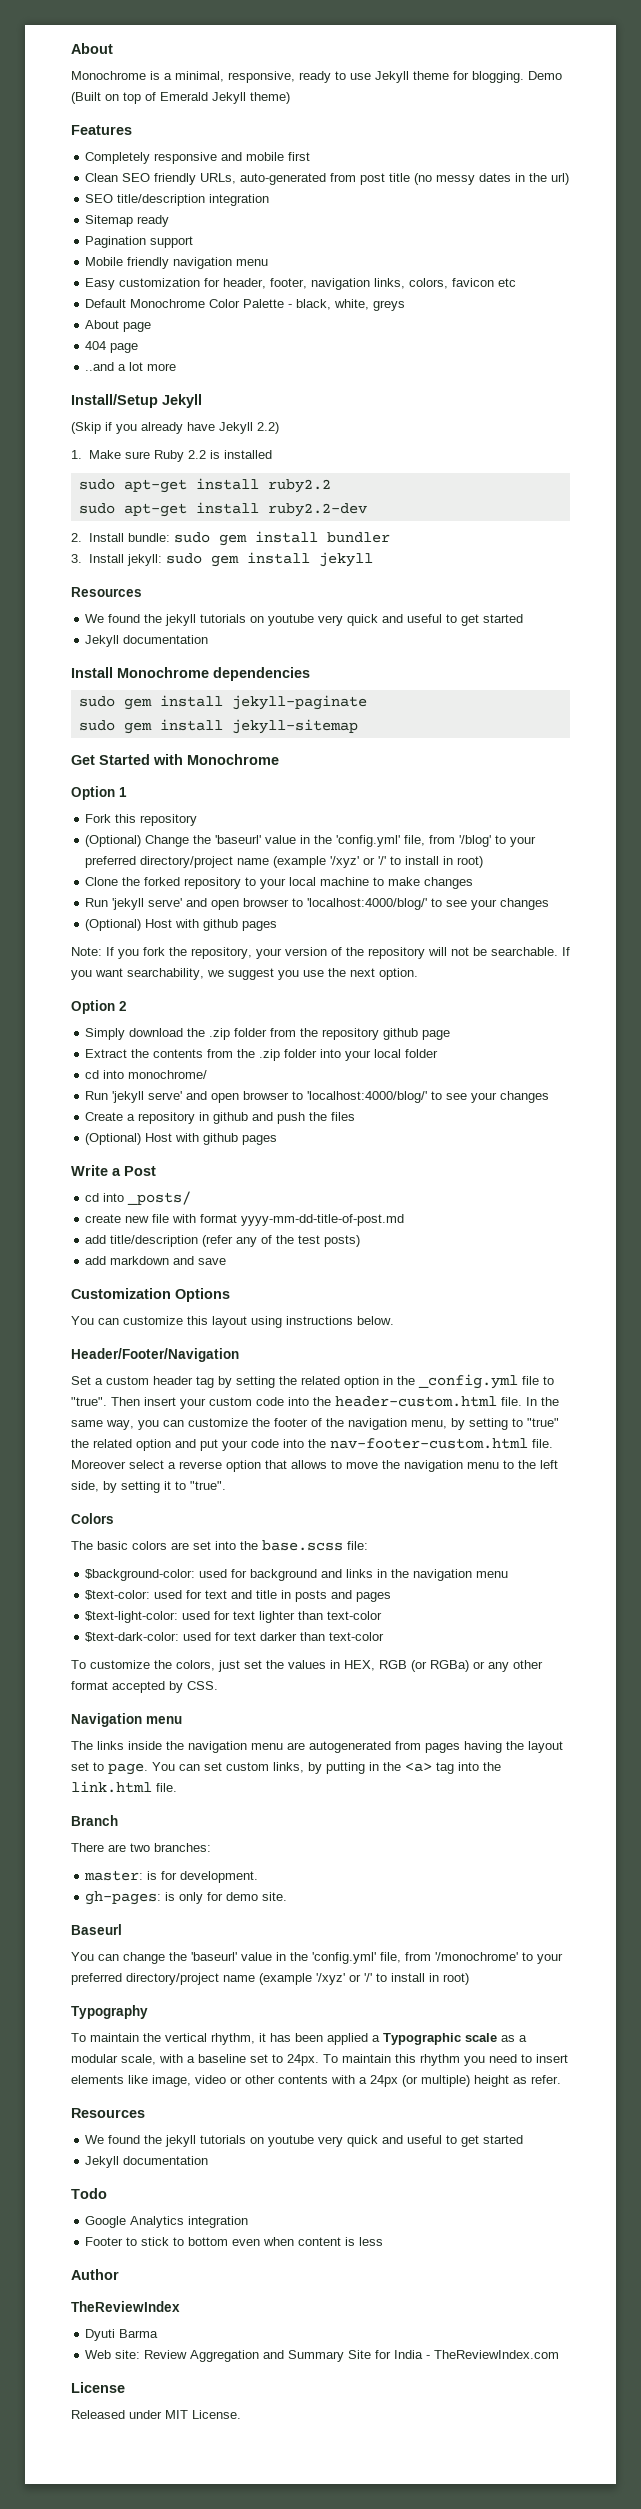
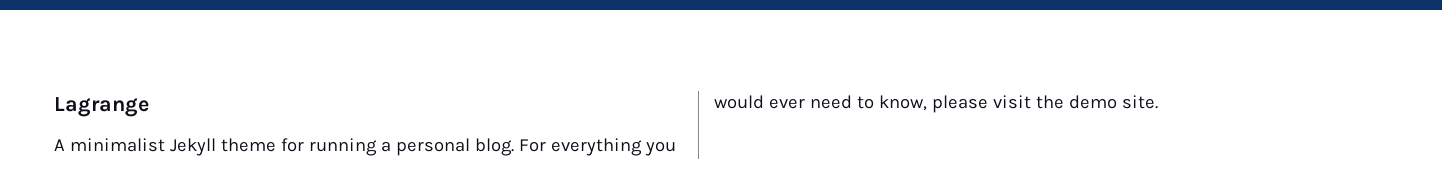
[71,43,113,54] [71,71,562,83] [71,92,290,104] [71,125,132,135] [85,152,311,164] [85,173,570,185] [85,194,270,206] [85,215,170,227] [85,236,194,248] [85,257,269,269] [85,278,517,290] [85,299,406,311] [85,320,152,332] [85,341,139,353] [85,362,177,371] [71,394,202,408] [71,422,279,434] [71,450,272,462] [78,478,331,493] [78,502,367,517] [71,531,390,546] [71,552,373,567] [71,587,142,597] [85,614,524,626] [85,635,209,647] [71,667,310,681] [78,695,367,710] [78,719,358,734] [71,754,279,765] [71,786,127,800] [85,814,198,826] [85,835,537,847] [85,856,484,868] [85,877,474,889] [85,898,550,910] [85,919,278,931] [71,947,570,959] [71,968,418,980] [71,1000,127,1014] [85,1028,451,1040] [85,1049,439,1061] [85,1070,208,1079] [85,1091,550,1103] [85,1112,356,1124] [85,1133,278,1145] [71,1165,156,1176] [85,1191,192,1205] [85,1214,405,1226] [85,1235,361,1247] [85,1256,227,1265] [71,1288,230,1302] [71,1316,394,1328] [71,1348,239,1362] [71,1374,554,1389] [71,1396,559,1409] [71,1418,559,1430] [71,1438,553,1451] [71,1460,558,1472] [71,1481,226,1493] [71,1513,114,1524] [71,1540,368,1551] [85,1569,509,1581] [85,1590,392,1602] [85,1611,383,1623] [85,1632,385,1642] [71,1660,543,1672] [71,1681,218,1693] [71,1713,182,1727] [71,1741,563,1753] [71,1762,501,1775] [71,1781,177,1793] [71,1815,118,1826] [71,1843,211,1852] [84,1870,259,1883] [85,1891,288,1905] [71,1924,122,1935] [71,1952,563,1964] [71,1973,469,1985] [71,2005,148,2019] [71,2033,527,2045] [71,2054,568,2066] [71,2075,561,2087] [71,2108,145,2118] [85,2135,524,2147] [85,2156,209,2168] [71,2188,107,2199] [85,2216,249,2228] [85,2237,384,2246] [71,2269,119,2280] [71,2301,180,2312] [85,2329,159,2341] [85,2350,560,2362] [71,2382,125,2393] [71,2410,241,2419] About // Monochrome is a minimal, responsive, ready to use Jekyll theme for blogging. Demo (Built on top of Emerald Jekyll theme) // Features // Completely responsive and mobile first // Clean SEO friendly URLs, auto-generated from post title (no messy dates in the url) // SEO title/description integration // Sitemap ready // Pagination support // Mobile friendly navigation menu // Easy customization for header, footer, navigation links, colors, favicon etc // Default Monochrome Color Palette - black, white, greys // About page // 404 page // ..and a lot more // Install/Setup Jekyll // (Skip if you already have Jekyll 2.2) // 1. Make sure Ruby 2.2 is installed // sudo apt-get install ruby2.2 // sudo apt-get install ruby2.2-dev // 2. Install bundle: sudo gem install bundler // 3. Install jekyll: sudo gem install jekyll // Resources // We found the jekyll tutorials on youtube very quick and useful to get started // Jekyll documentation // Install Monochrome dependencies // sudo gem install jekyll-paginate // sudo gem install jekyll-sitemap // Get Started with Monochrome // Option 1 // Fork this repository // (Optional) Change the 'baseurl' value in the 'config.yml' file, from '/blog' to your preferred directory/project name (example '/xyz' or '/' to install in root) // Clone the forked repository to your local machine to make changes // Run 'jekyll serve' and open browser to 'localhost:4000/blog/' to see your changes // (Optional) Host with github pages // Note: If you fork the repository, your version of the repository will not be searchable. If you want searchability, we suggest you use the next option. // Option 2 // Simply download the .zip folder from the repository github page // Extract the contents from the .zip folder into your local folder // cd into monochrome/ // Run 'jekyll serve' and open browser to 'localhost:4000/blog/' to see your changes // Create a repository in github and push the files // (Optional) Host with github pages // Write a Post // cd into _posts/ // create new file with format yyyy-mm-dd-title-of-post.md // add title/description (refer any of the test posts) // add markdown and save // Customization Options // You can customize this layout using instructions below. // Header/Footer/Navigation // Set a custom header tag by setting the related option in the _config.yml file to "true". Then insert your custom code into the header-custom.html file. In the same way, you can customize the footer of the navigation menu, by setting to "true" the related option and put your code into the nav-footer-custom.html file. Moreover select a reverse option that allows to move the navigation menu to the left side, by setting it to "true". // Colors // The basic colors are set into the base.scss file: // $background-color: used for background and links in the navigation menu // $text-color: used for text and title in posts and pages // $text-light-color: used for text lighter than text-color // $text-dark-color: used for text darker than text-color // To customize the colors, just set the values in HEX, RGB (or RGBa) or any other format accepted by CSS. // Navigation menu // The links inside the navigation menu are autogenerated from pages having the layout set to page. You can set custom links, by putting in the <a> tag into the link.html file. // Branch // There are two branches: // master: is for development. // gh-pages: is only for demo site. // Baseurl // You can change the 'baseurl' value in the 'config.yml' file, from '/monochrome' to your preferred directory/project name (example '/xyz' or '/' to install in root) // Typography // To maintain the vertical rhythm, it has been applied a Typographic scale as a modular scale, with a baseline set to 24px. To maintain this rhythm you need to insert elements like image, video or other contents with a 24px (or multiple) height as refer. // Resources // We found the jekyll tutorials on youtube very quick and useful to get started // Jekyll documentation // Todo // Google Analytics integration // Footer to stick to bottom even when content is less // Author // TheReviewIndex // Dyuti Barma // Web site: Review Aggregation and Summary Site for India - TheReviewIndex.com // License // Released under MIT License. -> [54,97,149,117] [54,138,676,156] [714,95,1158,113] Lagrange // A minimalist Jekyll theme for running a personal blog. For everything you would ever need to know, please visit the demo site.

